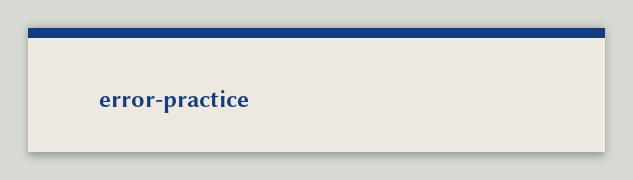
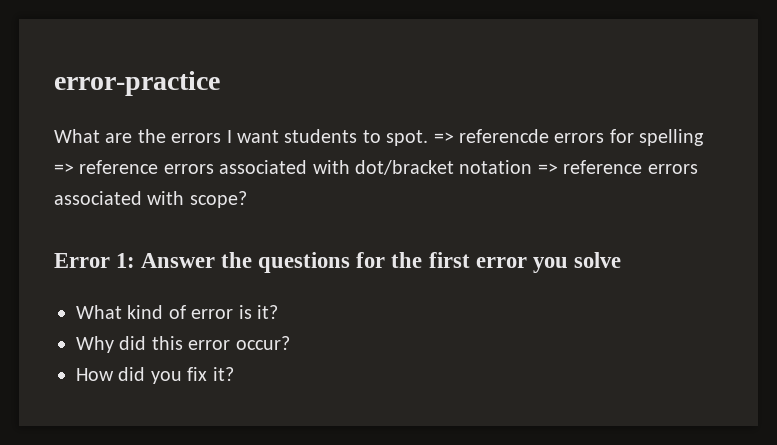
(249, 101) none -> [54,129,705,146] [54,160,698,175] [54,191,247,208] [54,252,621,273] [76,305,278,319] [76,336,290,353] [76,367,234,384] // What are the errors I want students to spot. => referencde errors for spelling => reference errors associated with dot/bracket notation => reference errors associated with scope? // Error 1: Answer the questions for the first error you solve // What kind of error is it? // Why did this error occur? // How did you fix it?

